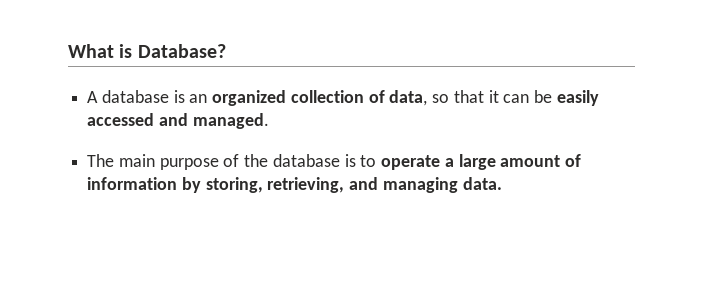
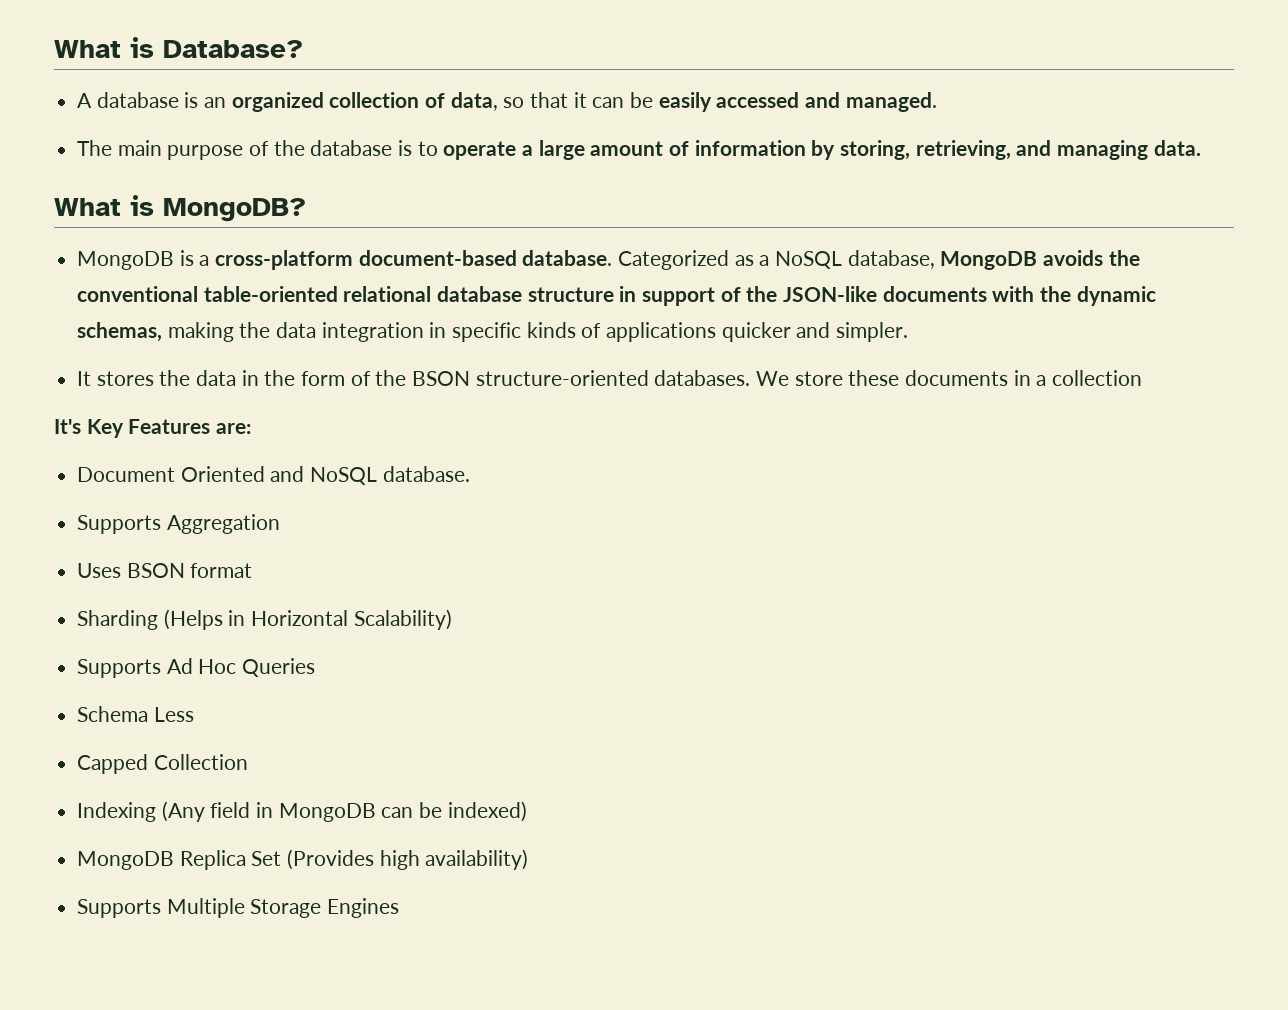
(502, 183) none -> [54,195,306,222] [77,250,1140,270] [77,286,1156,306] [77,322,909,342] [77,370,1143,386] [54,419,252,438] [77,466,470,485] [77,514,280,534] [77,563,253,578] [77,609,452,630] [77,658,316,678] [77,706,194,722] [77,754,248,774] [77,801,527,822] [77,849,529,870] [77,898,400,918] // What is MongoDB? // MongoDB is a cross-platform document-based database. Categorized as a NoSQL database, MongoDB avoids the conventional table-oriented relational database structure in support of the JSON-like documents with the dynamic schemas, making the data integration in specific kinds of applications quicker and simpler. // It stores the data in the form of the BSON structure-oriented databases. We store these documents in a collection // It's Key Features are: // Document Oriented and NoSQL database. // Supports Aggregation // Uses BSON format // Sharding (Helps in Horizontal Scalability) // Supports Ad Hoc Queries // Schema Less // Capped Collection // Indexing (Any field in MongoDB can be indexed) // MongoDB Replica Set (Provides high availability) // Supports Multiple Storage Engines

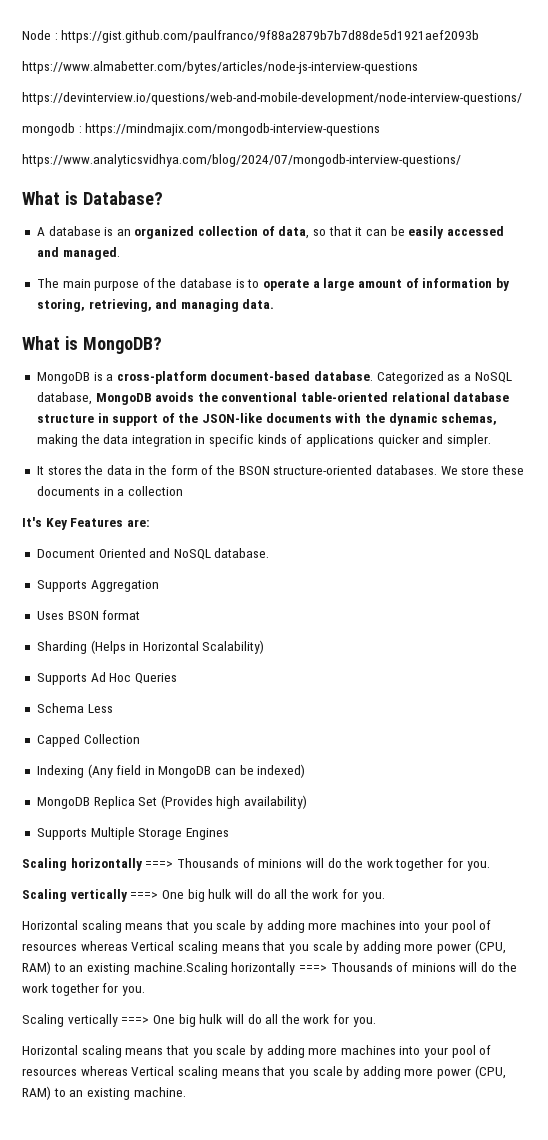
(54, 49) none -> [22,30,480,43] [22,61,418,74] [22,92,522,105] [22,123,381,136] [22,154,461,167] Node : https://gist.github.com/paulfranco/9f88a2879b7b7d88de5d1921aef2093b // https://www.almabetter.com/bytes/articles/node-js-interview-questions // https://devinterview.io/questions/web-and-mobile-development/node-interview-questions/ // mongodb : https://mindmajix.com/mongodb-interview-questions // https://www.analyticsvidhya.com/blog/2024/07/mongodb-interview-questions/ //
(400, 908) none -> [22,858,490,871] [22,889,385,902] [22,920,492,933] [22,940,506,954] [22,961,517,975] [22,983,145,996] [22,1014,376,1027] [22,1045,492,1058] [22,1065,506,1079] [22,1086,186,1100] // Scaling horizontally ===> Thousands of minions will do the work together for you. // Scaling vertically ===> One big hulk will do all the work for you. // Horizontal scaling means that you scale by adding more machines into your pool of resources whereas Vertical scaling means that you scale by adding more power (CPU, RAM) to an existing machine.Scaling horizontally ===> Thousands of minions will do the work together for you. // Scaling vertically ===> One big hulk will do all the work for you. // Horizontal scaling means that you scale by adding more machines into your pool of resources whereas Vertical scaling means that you scale by adding more power (CPU, RAM) to an existing machine.

